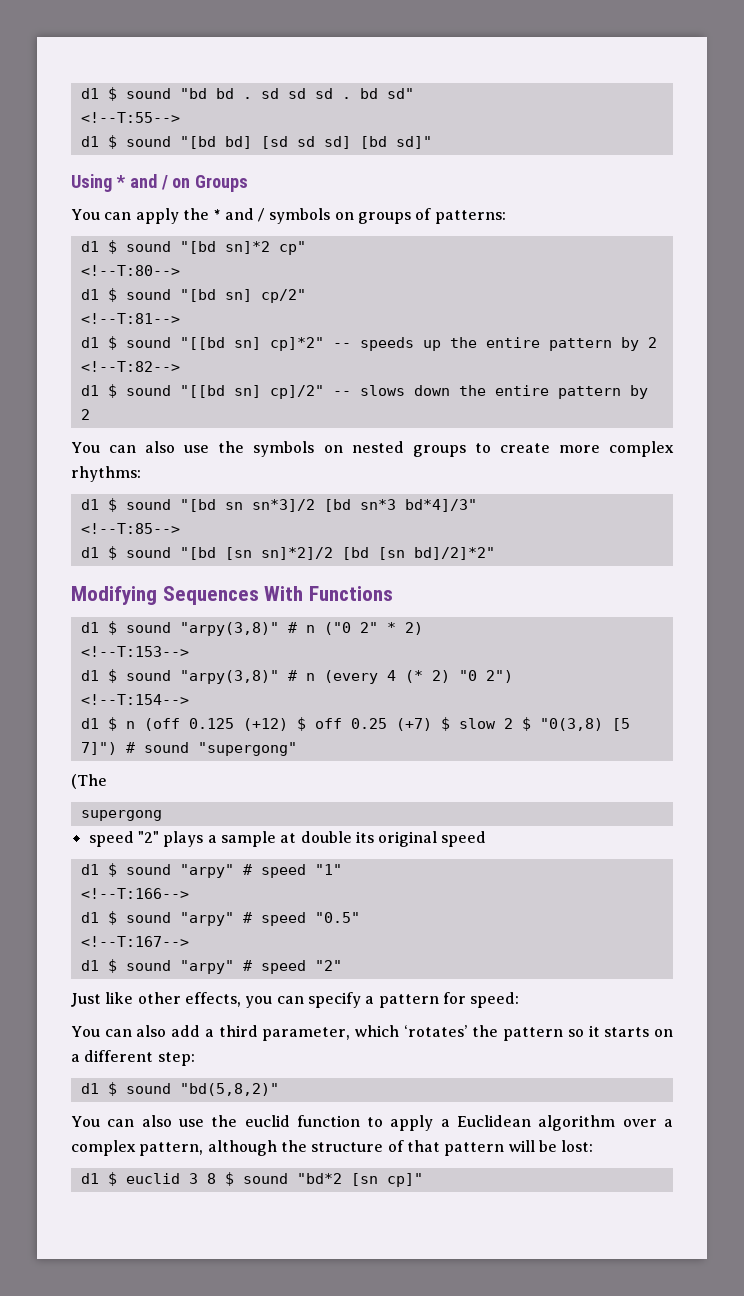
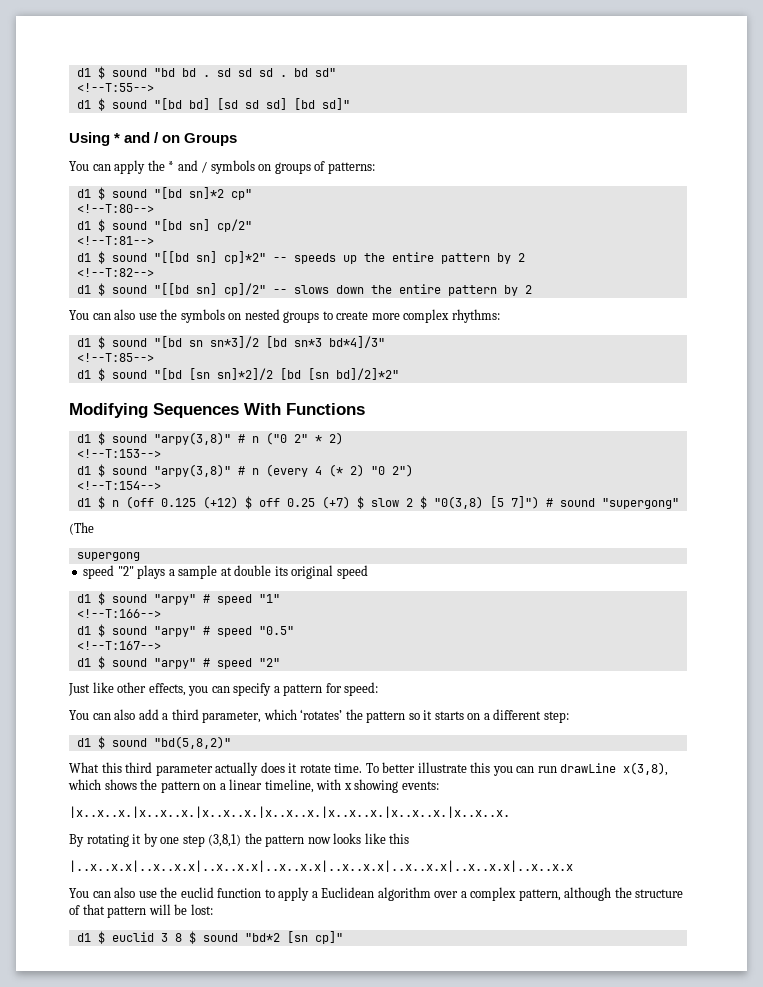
(279, 1089) none -> [69,762,669,776] [68,779,439,793] [69,806,510,818] [69,833,410,847] [69,860,573,872] // What this third parameter actually does it rotate time. To better illustrate this you can run drawLine x(3,8), which shows the pattern on a linear timeline, with x showing events: // |x..x..x.|x..x..x.|x..x..x.|x..x..x.|x..x..x.|x..x..x.|x..x..x. // By rotating it by one step (3,8,1) the pattern now looks like this // |..x..x.x|..x..x.x|..x..x.x|..x..x.x|..x..x.x|..x..x.x|..x..x.x|..x..x.x

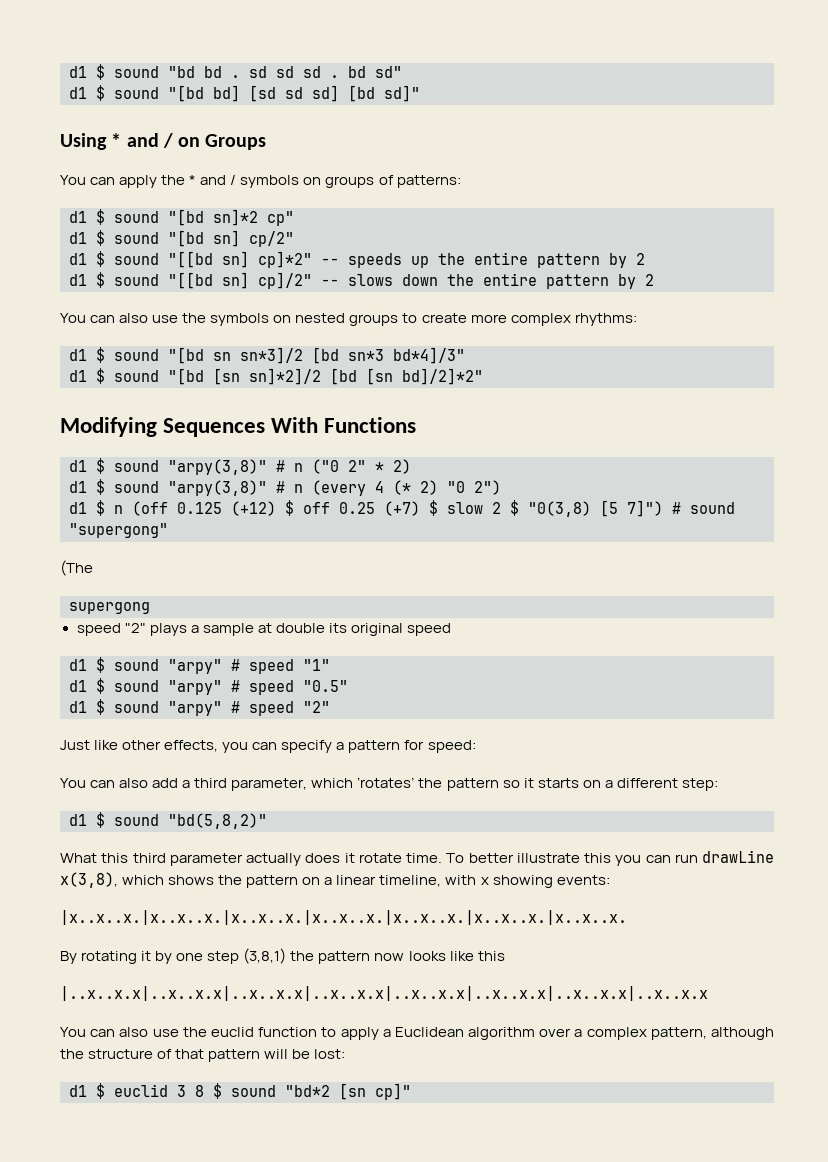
[76,83,154,92] // <!--T:55--> -> (402, 72) none
[76,204,154,213] // <!--T:80--> -> (294, 218) none
[76,236,154,245] // <!--T:81--> -> (294, 239) none
[76,268,154,277] // <!--T:82--> -> (645, 259) none
[76,353,154,362] // <!--T:85--> -> (465, 355) none
[76,449,161,458] // <!--T:153--> -> (411, 466) none
[76,481,161,490] // <!--T:154--> -> (501, 487) none
[76,609,161,618] // <!--T:166--> -> (330, 665) none
[76,641,161,650] // <!--T:167--> -> (348, 686) none

